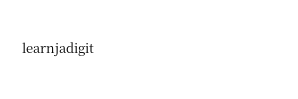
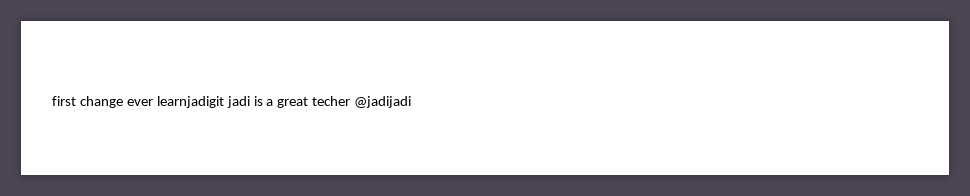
[22,42,94,57] learnjadigit -> [52,96,412,108] first change ever learnjadigit jadi is a great techer @jadijadi

